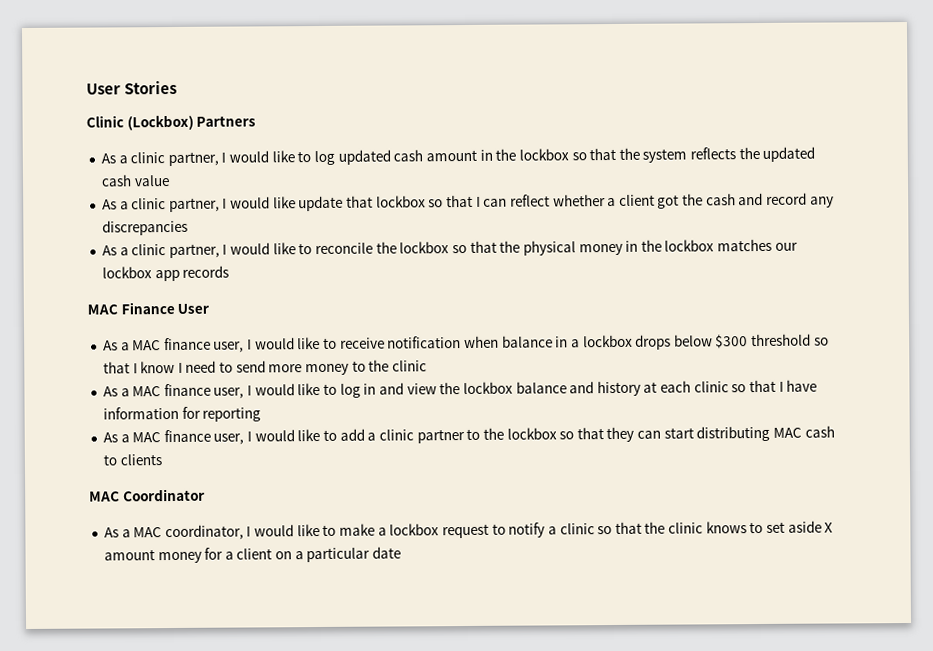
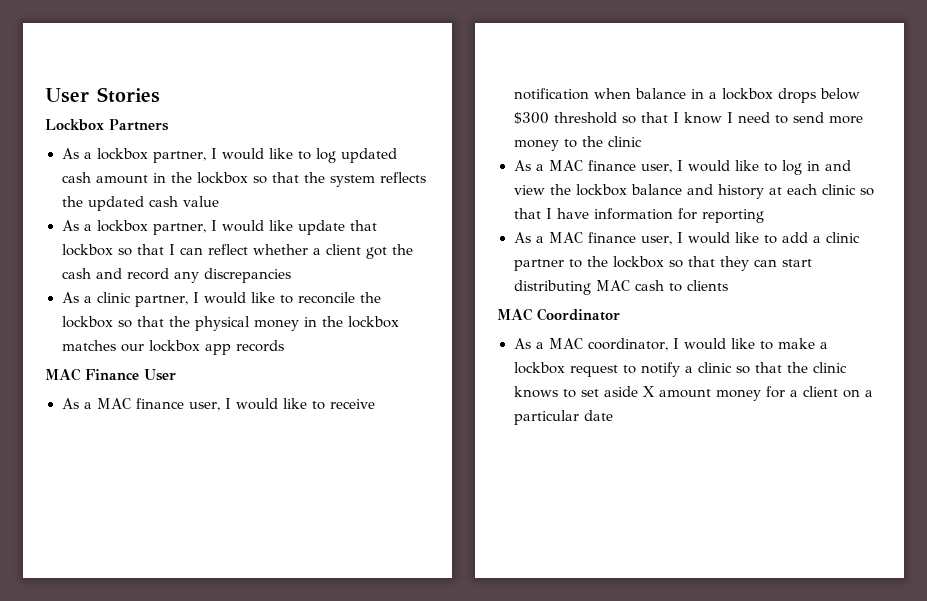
[86,114,194,131] Clinic (Lockbox) -> [45,119,104,131] Lockbox
[130,152,166,164] clinic -> [96,148,148,160] lockbox
[131,198,167,210] clinic -> [96,220,148,232] lockbox

